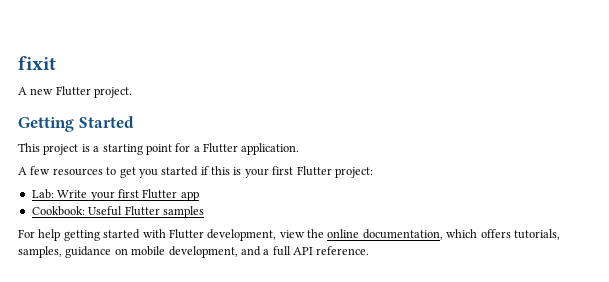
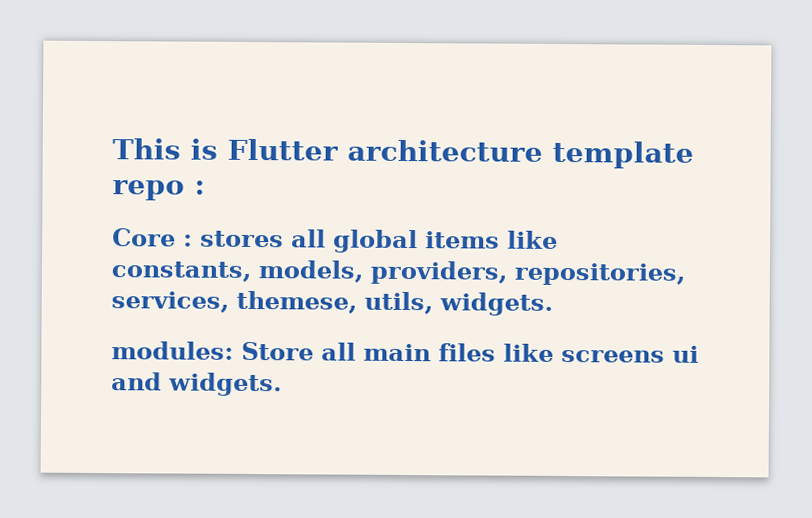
[18,56,56,70] [18,86,133,98] [18,116,134,132] [18,143,300,155] [18,166,373,178] [31,189,199,201] [31,206,204,218] [18,229,560,241] [18,246,370,258] fixit // A new Flutter project. // Getting Started // This project is a starting point for a Flutter application. // A few resources to get you started if this is your first Flutter project: // Lab: Write your first Flutter app // Cookbook: Useful Flutter samples // For help getting started with Flutter development, view the online documentation, which offers tutorials, samples, guidance on mobile development, and a full API reference. -> [112,138,694,169] [112,180,205,201] [112,228,558,254] [111,260,685,286] [111,290,553,316] [111,341,699,363] [111,372,282,397] This is Flutter architecture template repo : // Core : stores all global items like constants, models, providers, repositories, services, themese, utils, widgets. // modules: Store all main files like screens ui and widgets.

